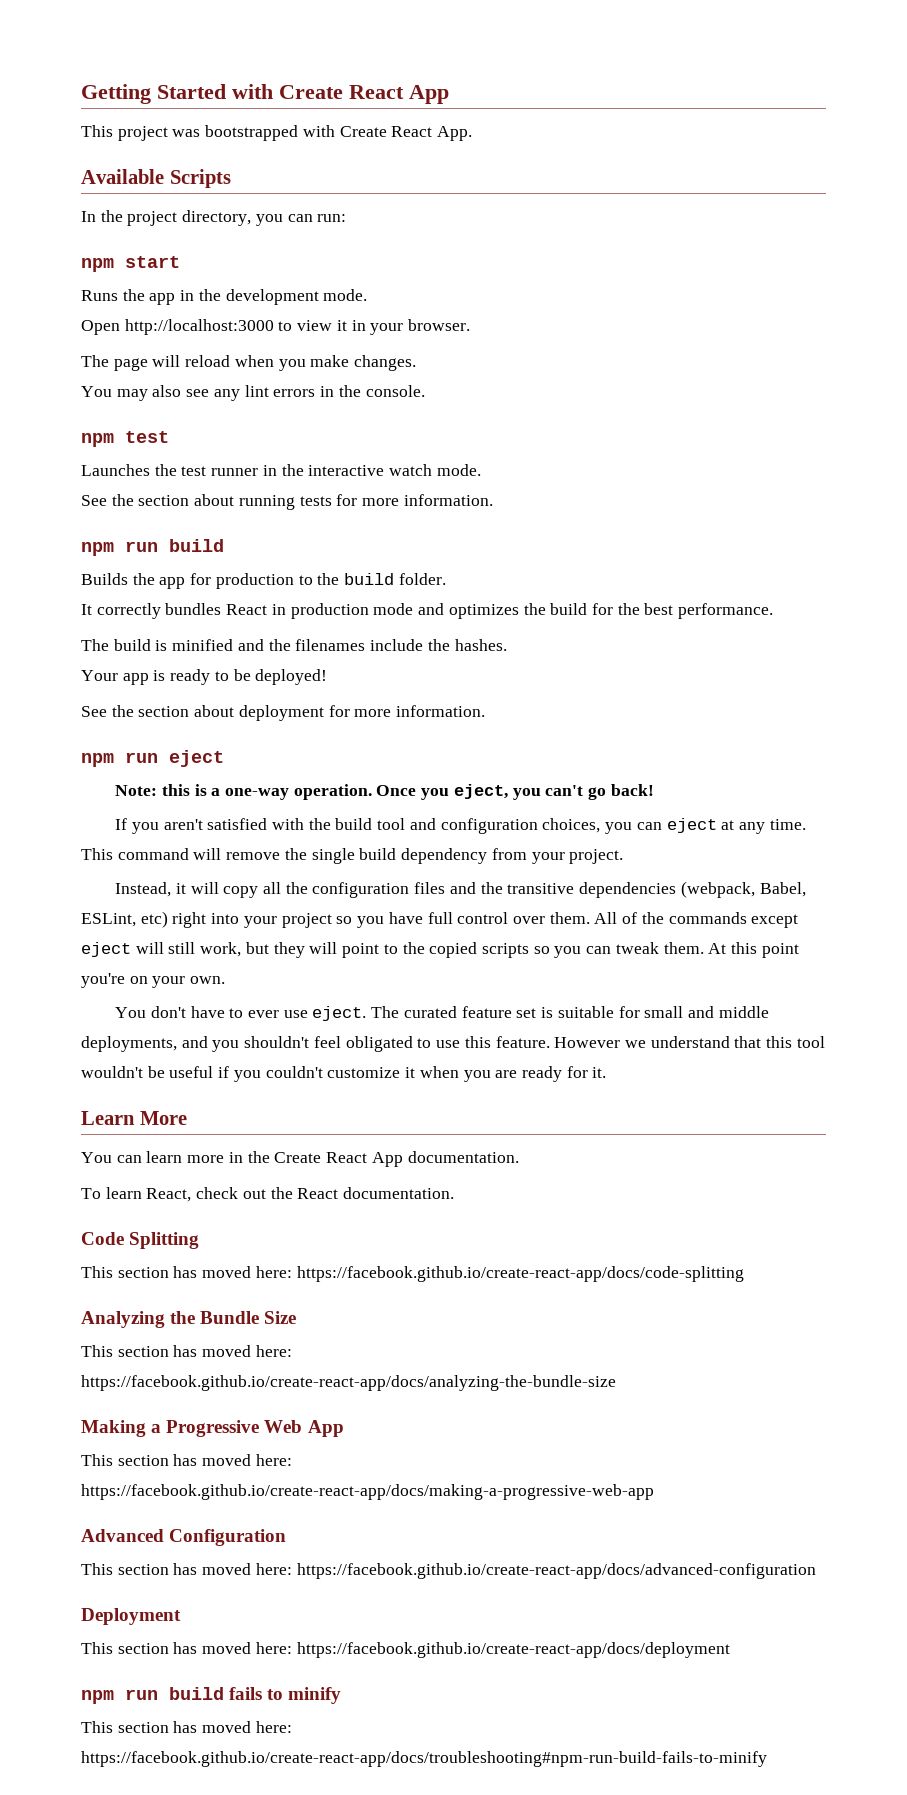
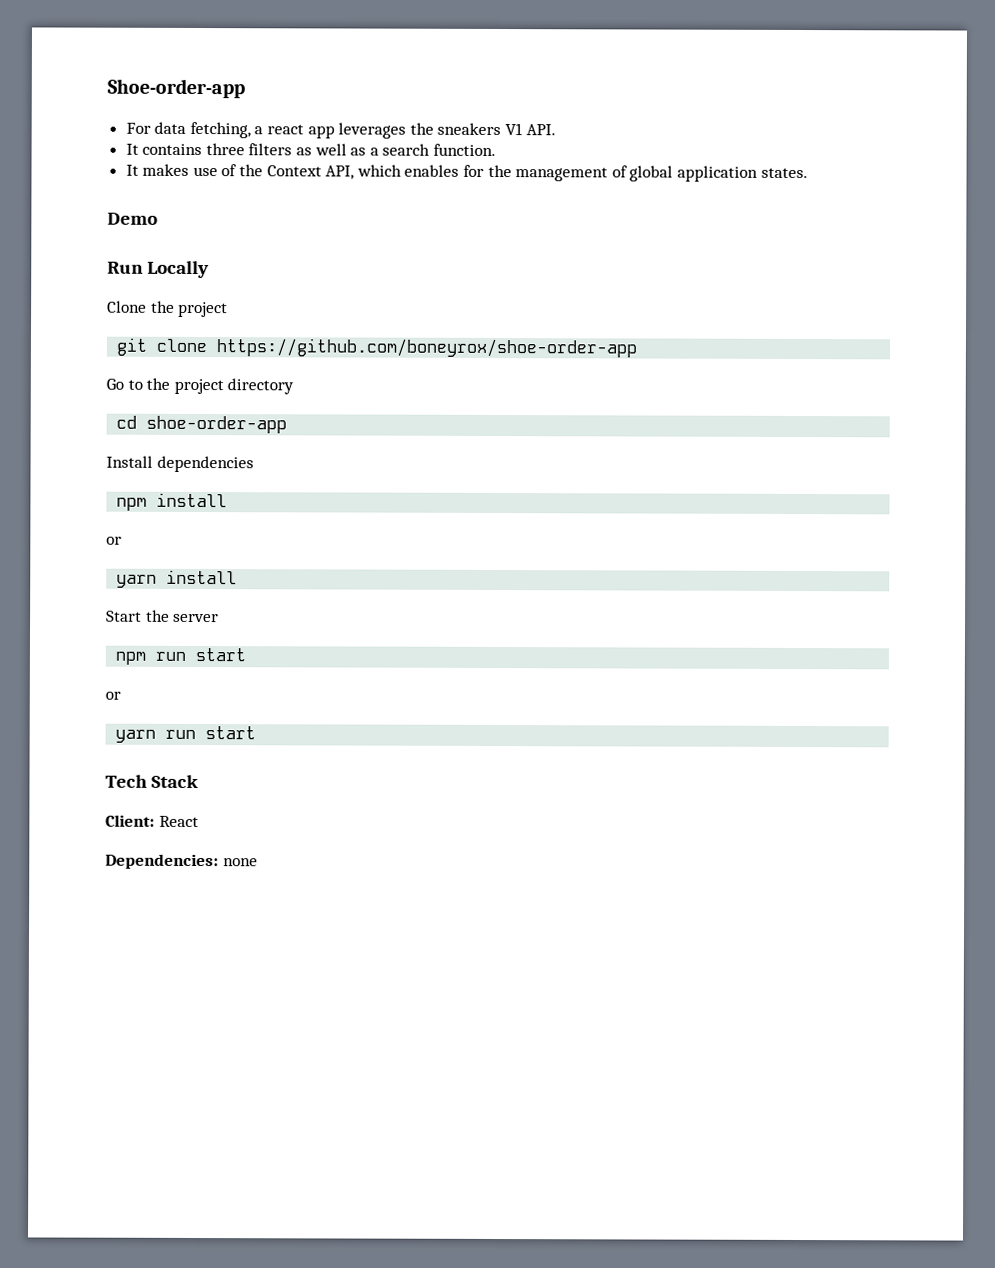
[81,84,449,104] [81,125,473,141] [81,169,231,188] [81,210,347,226] [81,256,180,272] [81,289,368,305] [81,319,471,335] [81,355,417,371] [81,385,425,401] [81,431,169,447] [81,464,481,476] [81,494,493,510] [81,539,224,556] [81,573,446,589] [81,603,774,619] [81,639,507,651] [81,669,328,685] [81,705,486,721] [81,750,224,767] [115,784,654,800] [115,818,806,834] [81,848,624,864] [115,881,806,898] [81,911,799,928] [81,942,799,958] [81,973,226,988] [115,1006,769,1021] [81,1036,825,1052] [81,1066,607,1082] [81,1111,187,1125] [81,1151,519,1167] [81,1187,455,1202] [81,1232,200,1249] [81,1266,744,1282] [81,1311,297,1328] [81,1345,292,1357] [81,1375,616,1391] [81,1420,344,1437] [81,1454,292,1466] [81,1484,654,1500] [81,1529,287,1546] [81,1563,816,1579] [81,1608,181,1625] [81,1642,730,1658] [81,1687,342,1704] [81,1721,292,1733] [81,1751,767,1767] Getting Started with Create React App // This project was bootstrapped with Create React App. // Available Scripts // In the project directory, you can run: // npm start // Runs the app in the development mode. // Open http://localhost:3000 to view it in your browser. // The page will reload when you make changes. // You may also see any lint errors in the console. // npm test // Launches the test runner in the interactive watch mode. // See the section about running tests for more information. // npm run build // Builds the app for production to the build folder. // It correctly bundles React in production mode and optimizes the build for the best performance. // The build is minified and the filenames include the hashes. // Your app is ready to be deployed! // See the section about deployment for more information. // npm run eject // Note: this is a one-way operation. Once you eject, you can't go back! // If you aren't satisfied with the build tool and configuration choices, you can eject at any time. This command will remove the single build dependency from your project. // Instead, it will copy all the configuration files and the transitive dependencies (webpack, Babel, ESLint, etc) right into your project so you have full control over them. All of the commands except eject will still work, but they will point to the copied scripts so you can tweak them. At this point you're on your own. // You don't have to ever use eject. The curated feature set is suitable for small and middle deployments, and you shouldn't feel obligated to use this feature. However we understand that this tool wouldn't be useful if you couldn't customize it when you are ready for it. // Learn More // You can learn more in the Create React App documentation. // To learn React, check out the React documentation. // Code Splitting // This section has moved here: https://facebook.github.io/create-react-app/docs/code-splitting // Analyzing the Bundle Size // This section has moved here: https://facebook.github.io/create-react-app/docs/analyzing-the-bundle-size // Making a Progressive Web App // This section has moved here: https://facebook.github.io/create-react-app/docs/making-a-progressive-web-app // Advanced Configuration // This section has moved here: https://facebook.github.io/create-react-app/docs/advanced-configuration // Deployment // This section has moved here: https://facebook.github.io/create-react-app/docs/deployment // npm run build fails to minify // This section has moved here: https://facebook.github.io/create-react-app/docs/troubleshooting#npm-run-build-fails-to-minify -> [107,78,245,99] [125,121,556,139] [125,143,497,156] [125,163,808,182] [107,212,158,225] [107,260,209,279] [107,300,229,318] [116,337,638,358] [106,377,295,395] [116,415,288,434] [106,455,254,473] [116,492,228,511] [106,536,122,545] [116,569,238,588] [106,609,220,623] [115,648,247,665] [105,691,121,700] [115,726,257,743] [105,774,199,789] [105,814,199,828] [105,853,258,870] Shoe-order-app // For data fetching, a react app leverages the sneakers V1 API. // It contains three filters as well as a search function. // It makes use of the Context API, which enables for the management of global application states. // Demo // Run Locally // Clone the project // git clone https://github.com/boneyrox/shoe-order-app // Go to the project directory // cd shoe-order-app // Install dependencies // npm install // or // yarn install // Start the server // npm run start // or // yarn run start // Tech Stack // Client: React // Dependencies: none

